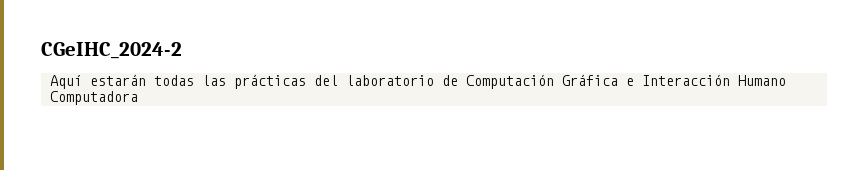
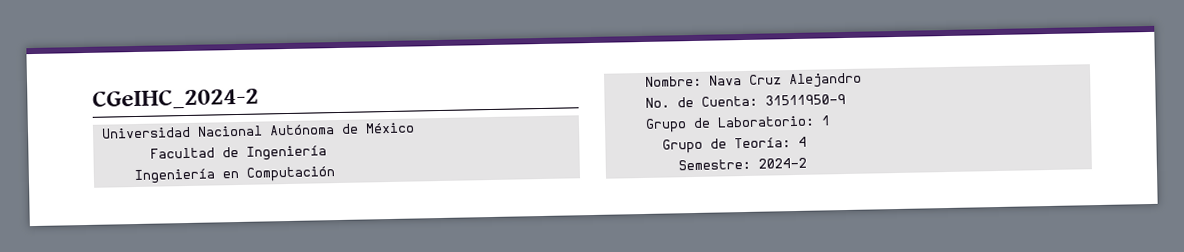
[50,74,787,89] [50,91,139,105] Aquí estarán todas las prácticas del laboratorio de Computación Gráfica e Interacción Humano Computadora -> [100,122,415,139] [149,145,327,161] [133,166,336,185] [644,72,862,89] [644,93,846,108] [644,115,831,133] [661,136,807,154] [677,157,807,171] Universidad Nacional Autónoma de México // Facultad de Ingeniería // Ingeniería en Computación // Nombre: Nava Cruz Alejandro // No. de Cuenta: 31511950-9 // Grupo de Laboratorio: 1 // Grupo de Teoría: 4 // Semestre: 2024-2

